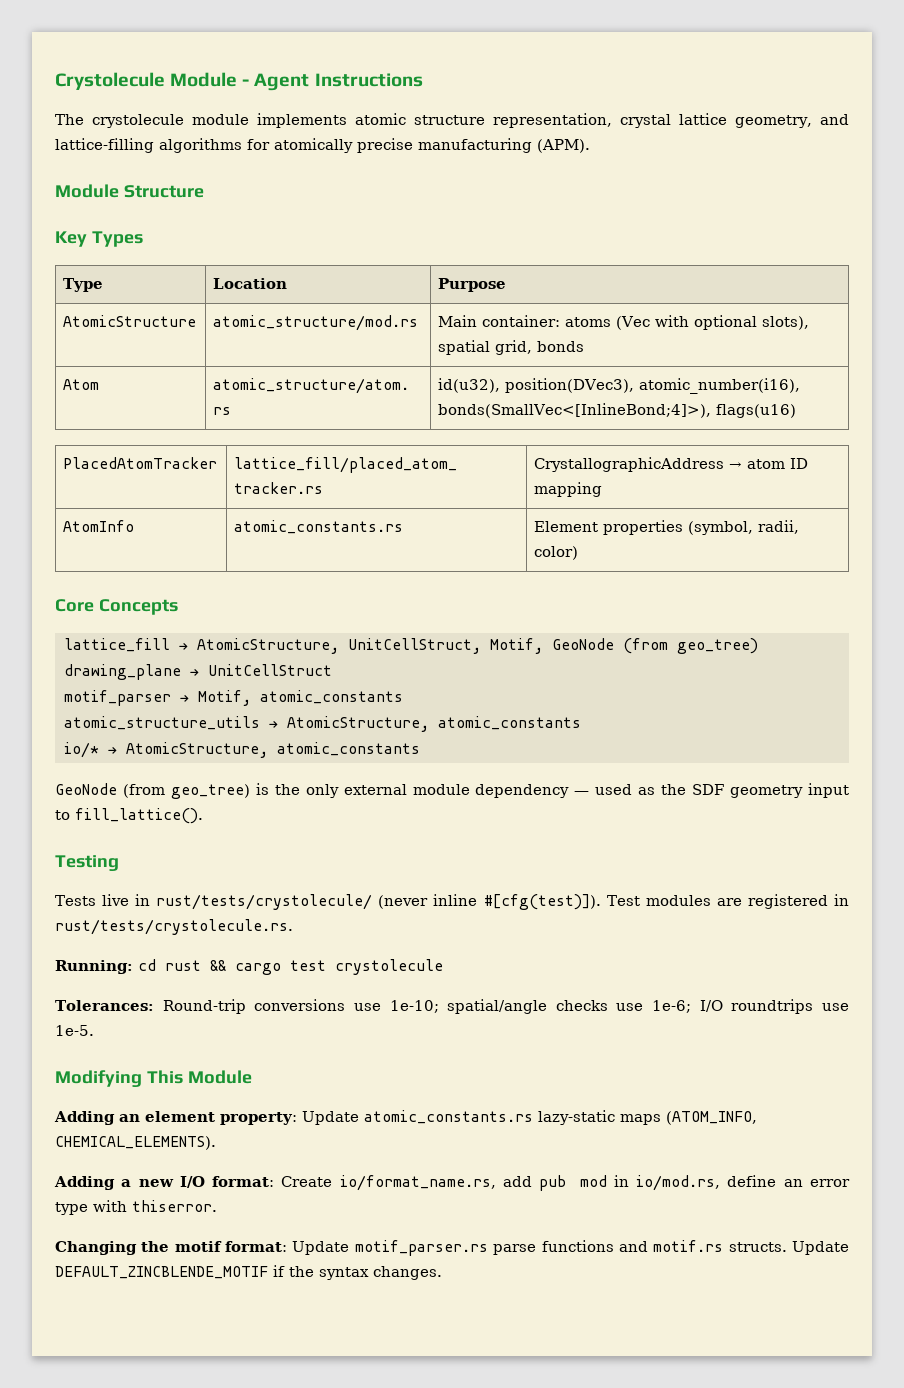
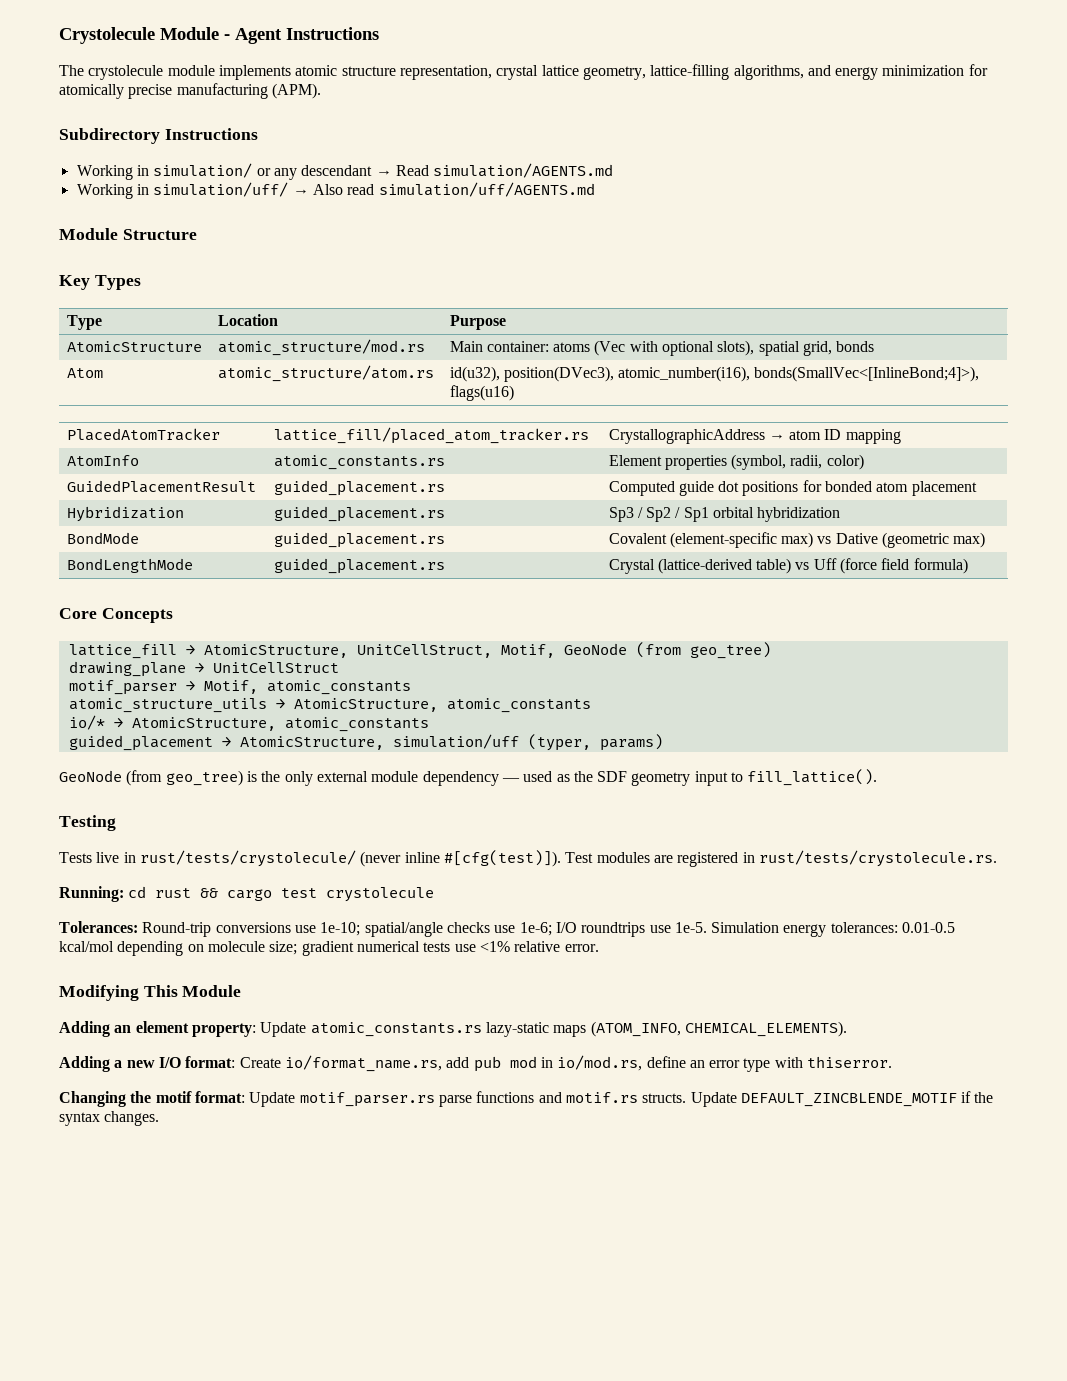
[819,114,849,125] [55,138,242,153] and lattice-filling algorithms -> [650,64,965,80] lattice-filling algorithms, and energy minimization
(590, 146) none -> [59,128,258,144] [76,163,614,180] [76,182,595,199] // Subdirectory Instructions // Working in simulation/ or any descendant → Read simulation/AGENTS.md // Working in simulation/uff/ → Also read simulation/uff/AGENTS.md
(579, 553) none -> [66,480,256,493] [273,480,445,496] [608,480,977,496] [66,506,184,522] [273,506,445,522] [608,507,841,522] [66,532,139,544] [273,532,445,548] [608,532,986,548] [66,558,193,573] [273,558,445,574] [608,558,968,574] // GuidedPlacementResult | guided_placement.rs | Computed guide dot positions for bonded atom placement // Hybridization | guided_placement.rs | Sp3 / Sp2 / Sp1 orbital hybridization // BondMode | guided_placement.rs | Covalent (element-specific max) vs Dative (geometric max) // BondLengthMode | guided_placement.rs | Crystal (lattice-derived table) vs Uff (force field formula)
(420, 749) none -> [68,734,663,751] // guided_placement → AtomicStructure, simulation/uff (typer, params)
(94, 1030) none -> [711,922,956,937] [59,941,599,956] Simulation energy tolerances: 0.01-0.5 kcal/mol depending on molecule size; gradient numerical tests use <1% relative error.

